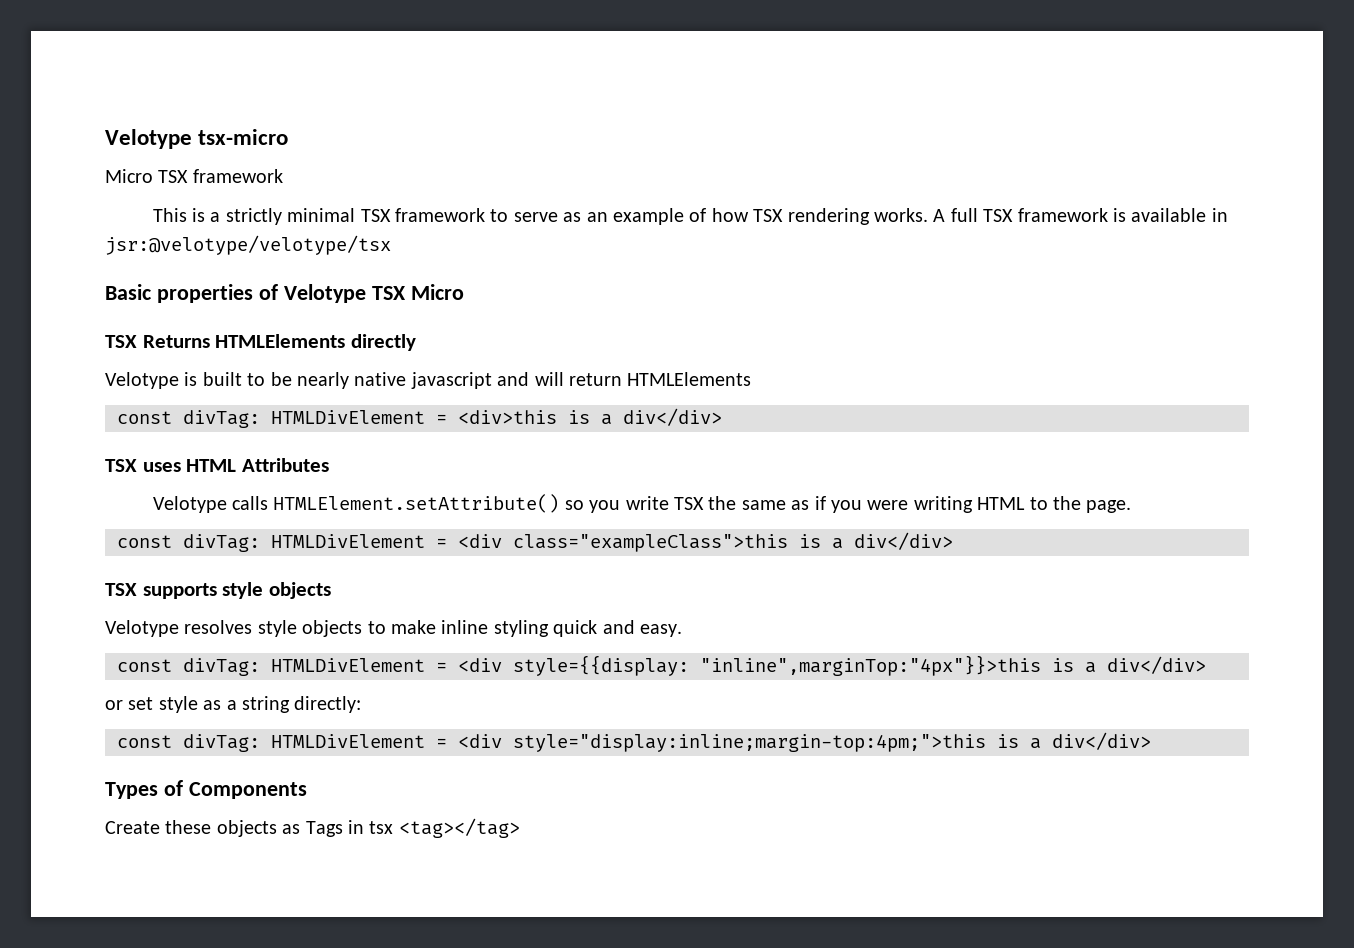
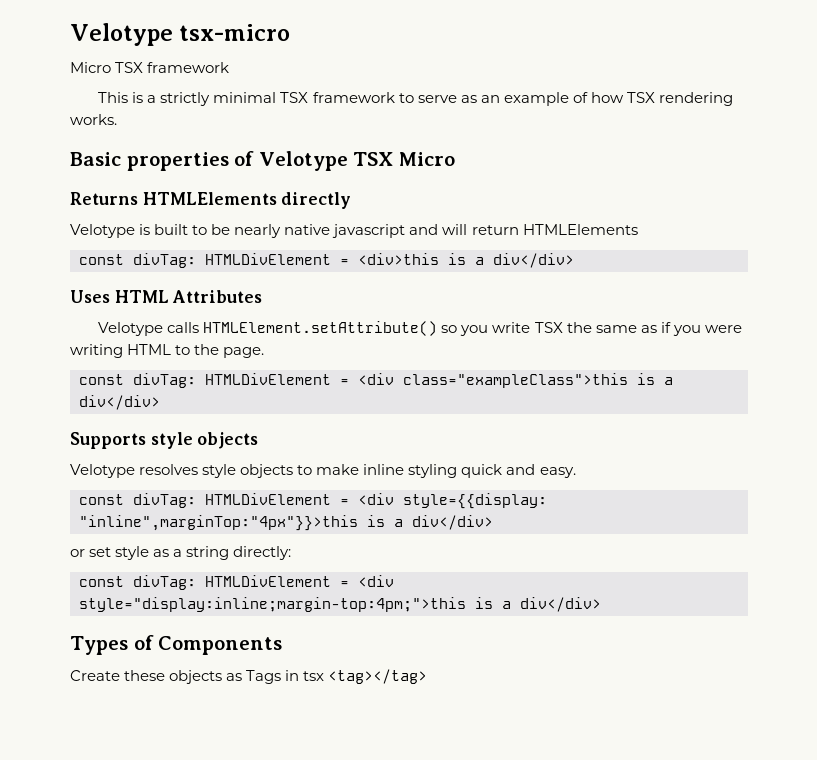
[933,208,1228,222] [105,235,391,255] A full TSX framework is available in jsr:@velotype/velotype/tsx -> (117, 119) none
[105,335,137,348] TSX -> (455, 159) none
[105,459,181,472] TSX uses -> [70,290,110,303] Uses
[105,583,217,599] TSX supports -> [70,432,146,449] Supports

